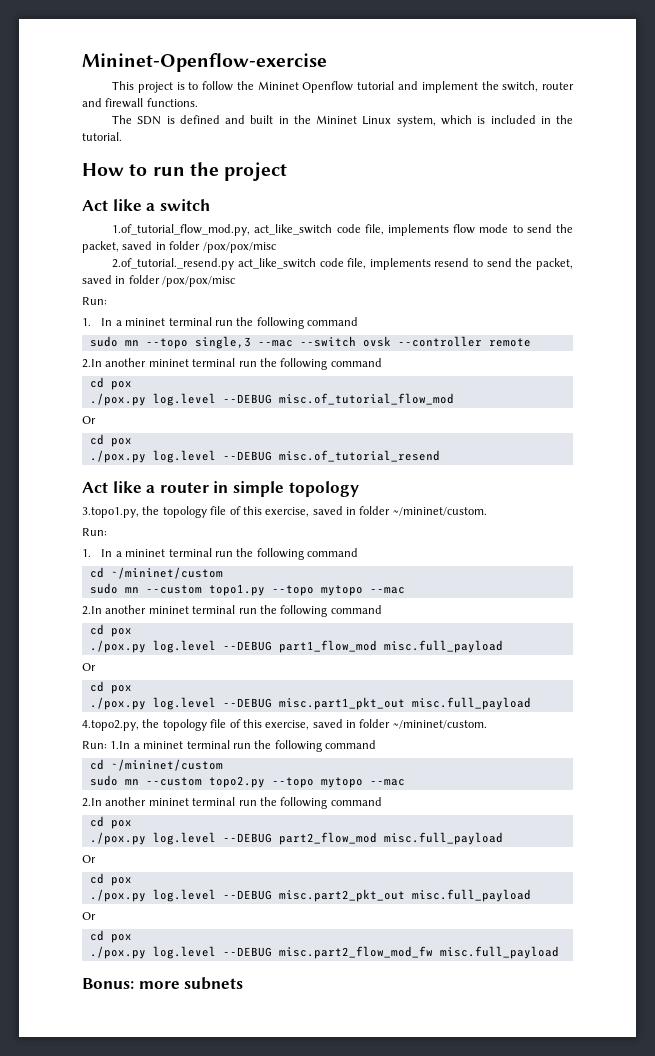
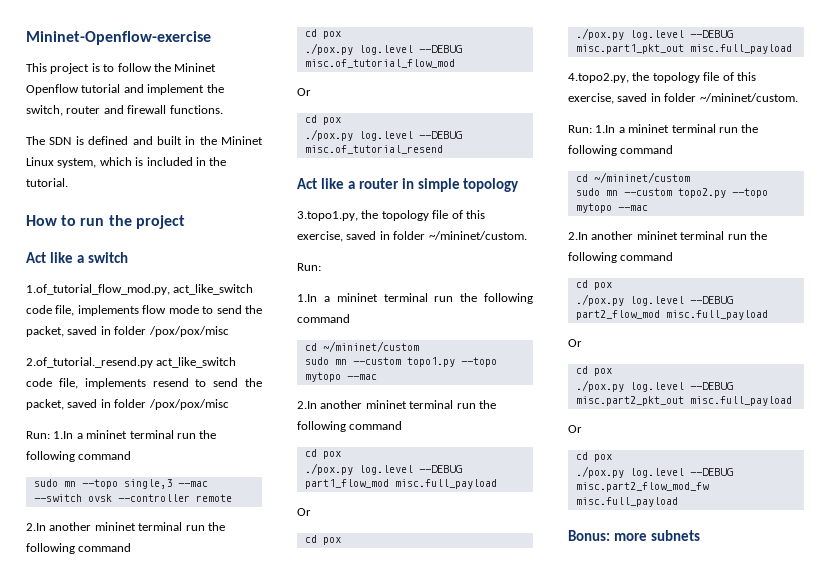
[82,318,113,326] // 1. In -> [53,431,74,439] 1.In
[82,549,113,557] 1. In -> [297,294,317,302] 1.In

